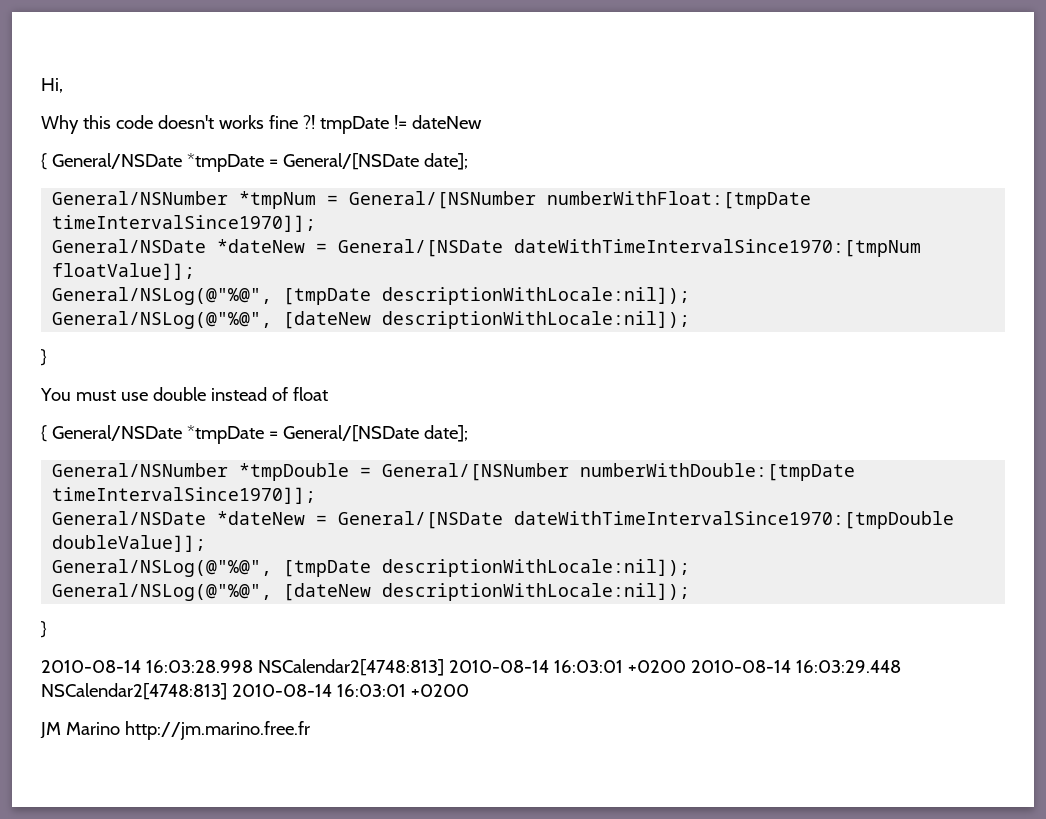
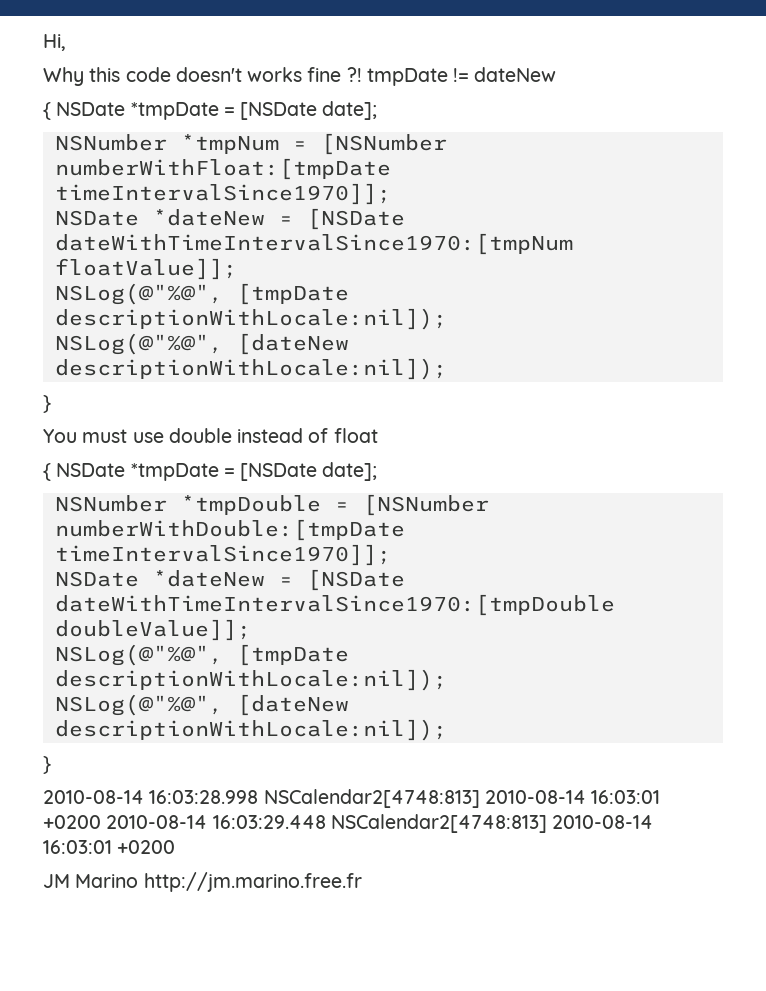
[51,153,468,172] [52,191,229,205] General/NSDate *tmpDate = General/[NSDate date]; // General/NSNumber -> [56,101,378,120] [54,134,167,151] NSDate *tmpDate = [NSDate date]; // NSNumber
[349,191,537,209] General/[NSNumber -> [320,133,447,155] [NSNumber
[52,239,504,257] General/NSDate *dateNew = General/[NSDate -> [54,208,405,230] NSDate *dateNew = [NSDate
[52,287,691,305] [52,311,273,329] General/NSLog(@"%@", [tmpDate descriptionWithLocale:nil]); // General/NSLog(@"%@", -> [54,283,349,305] [54,308,447,330] [54,333,223,355] NSLog(@"%@", [tmpDate descriptionWithLocale:nil]); // NSLog(@"%@",
[51,425,468,444] [52,463,229,477] General/NSDate *tmpDate = General/[NSDate date]; // General/NSNumber -> [56,462,378,481] [54,495,167,512] NSDate *tmpDate = [NSDate date]; // NSNumber
[382,463,570,481] General/[NSNumber -> [362,494,489,516] [NSNumber
[52,511,504,529] General/NSDate *dateNew = General/[NSDate -> [54,569,405,591] NSDate *dateNew = [NSDate
[52,559,691,577] [52,583,273,601] General/NSLog(@"%@", [tmpDate descriptionWithLocale:nil]); // General/NSLog(@"%@", -> [54,644,349,666] [54,669,447,691] [54,694,223,716] NSLog(@"%@", [tmpDate descriptionWithLocale:nil]); // NSLog(@"%@",

